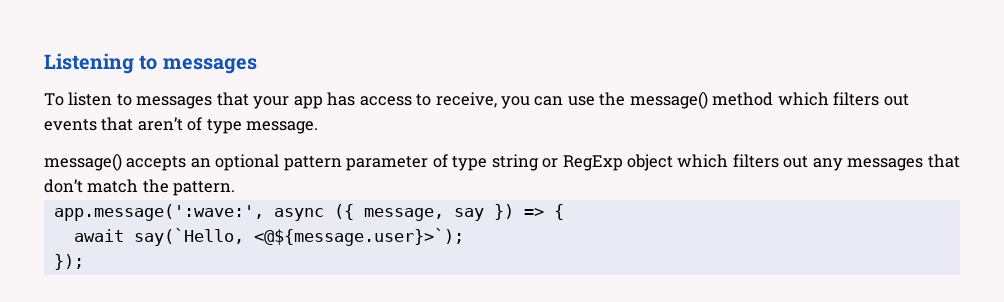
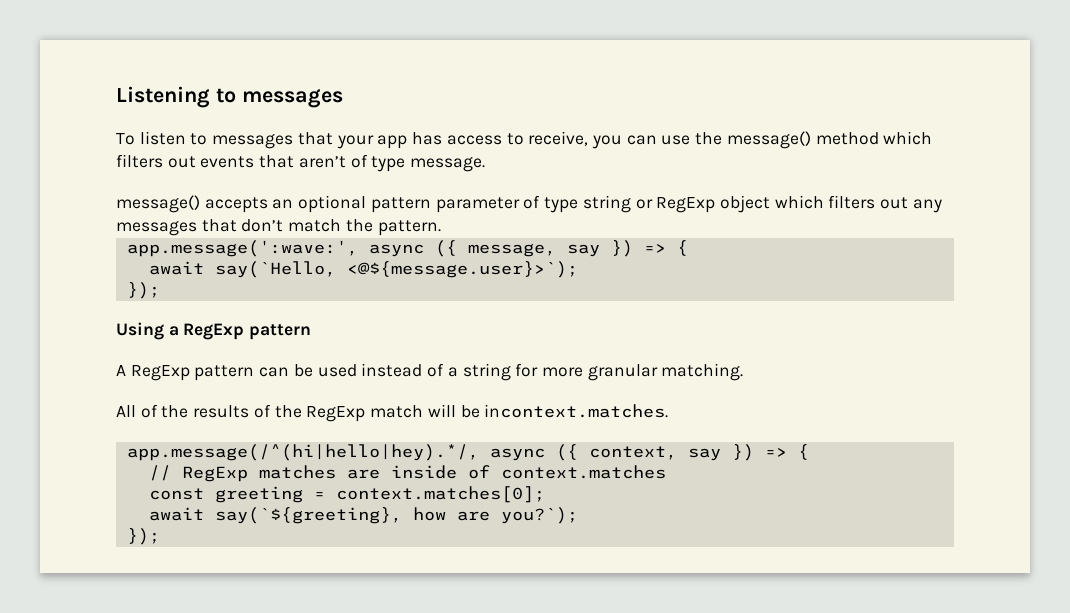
(84, 262) none -> [116,322,312,340] [116,363,744,381] [116,404,669,422] [126,444,809,461] [148,465,666,482] [148,486,545,503] [148,507,578,524] [126,528,160,545] // Using a RegExp pattern // A RegExp pattern can be used instead of a string for more granular matching. // All of the results of the RegExp match will be incontext.matches. // app.message(/^(hi|hello|hey).*/, async ({ context, say }) => { // // RegExp matches are inside of context.matches // const greeting = context.matches[0]; // await say(`${greeting}, how are you?`); // });

